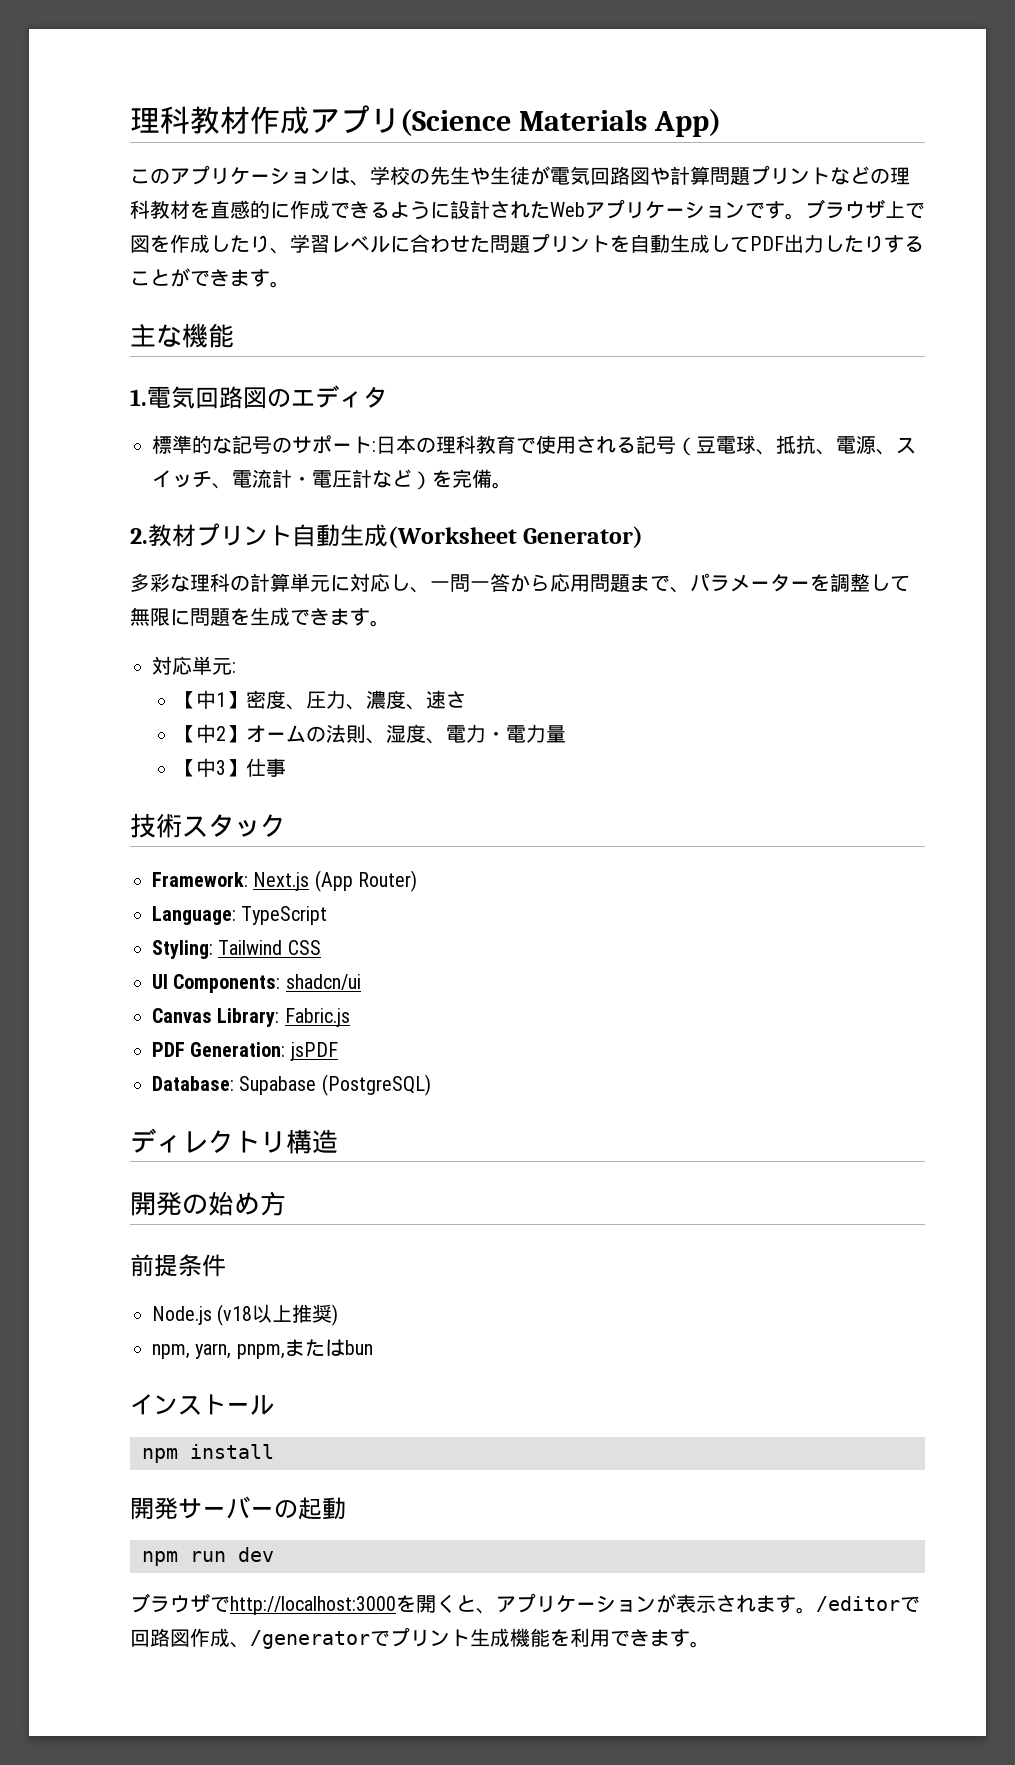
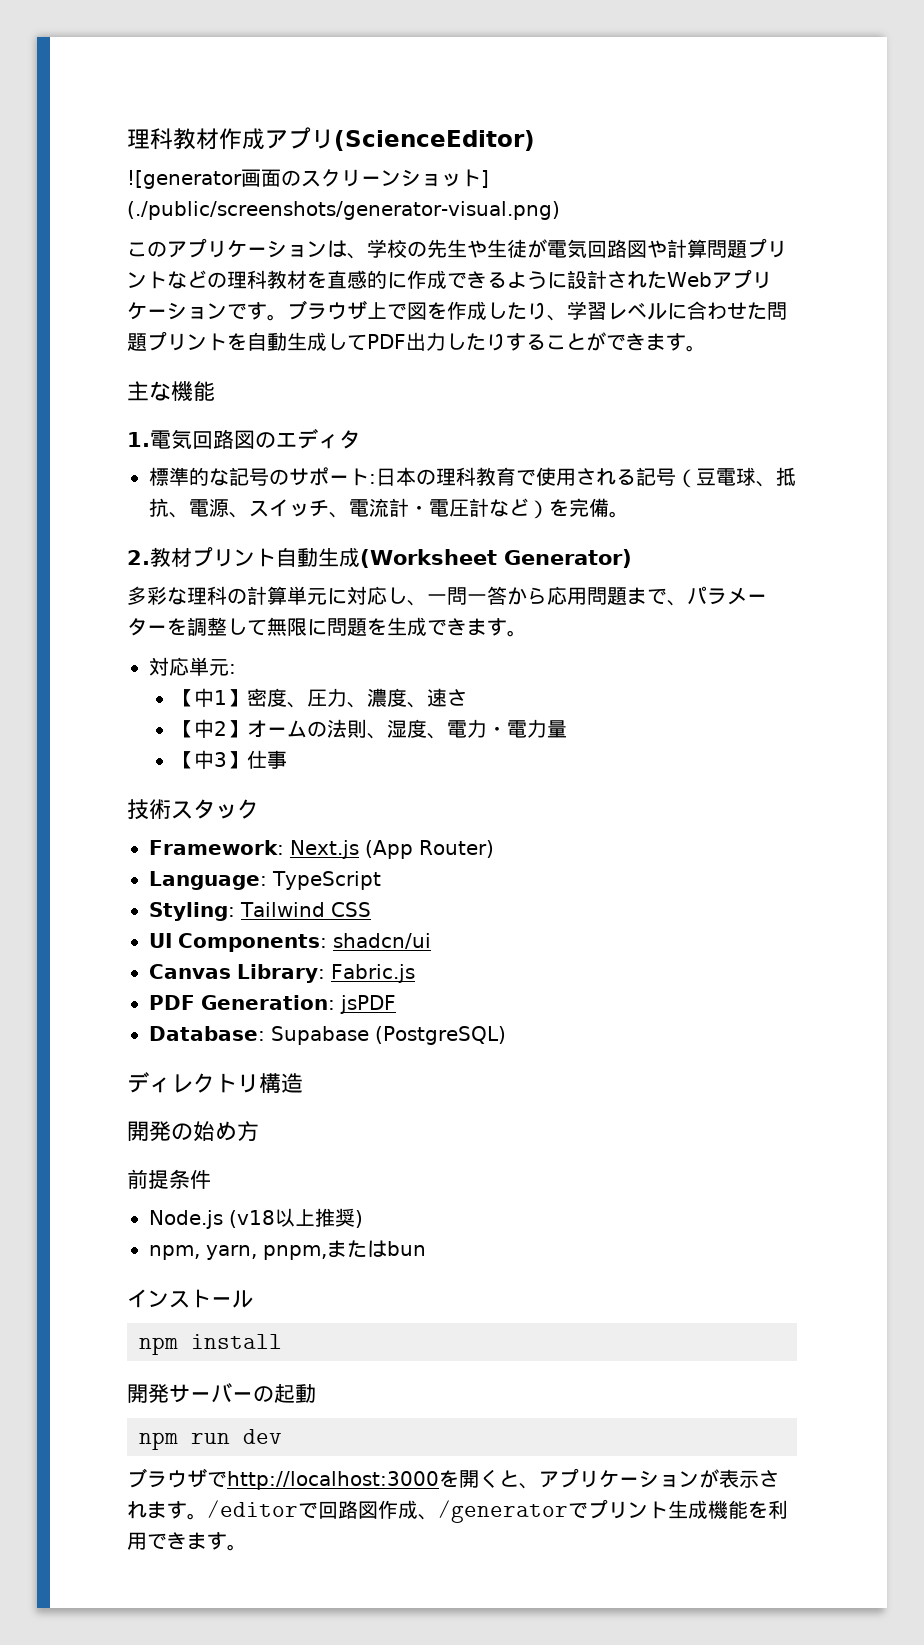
[400,109,721,137] (Science Materials App) -> [334,130,535,151] [127,169,489,189] [127,201,560,220] (ScienceEditor) // ![generator画面のスクリーンショット] (./public/screenshots/generator-visual.png)

